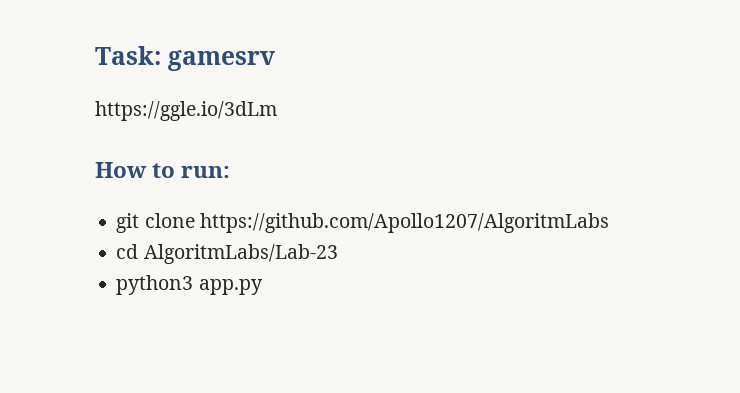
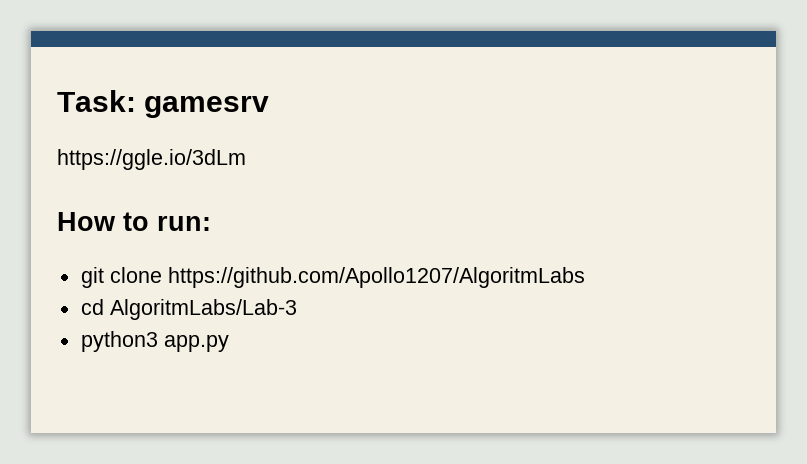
[143,244,338,264] AlgoritmLabs/Lab-23 -> [109,299,297,320] AlgoritmLabs/Lab-3

